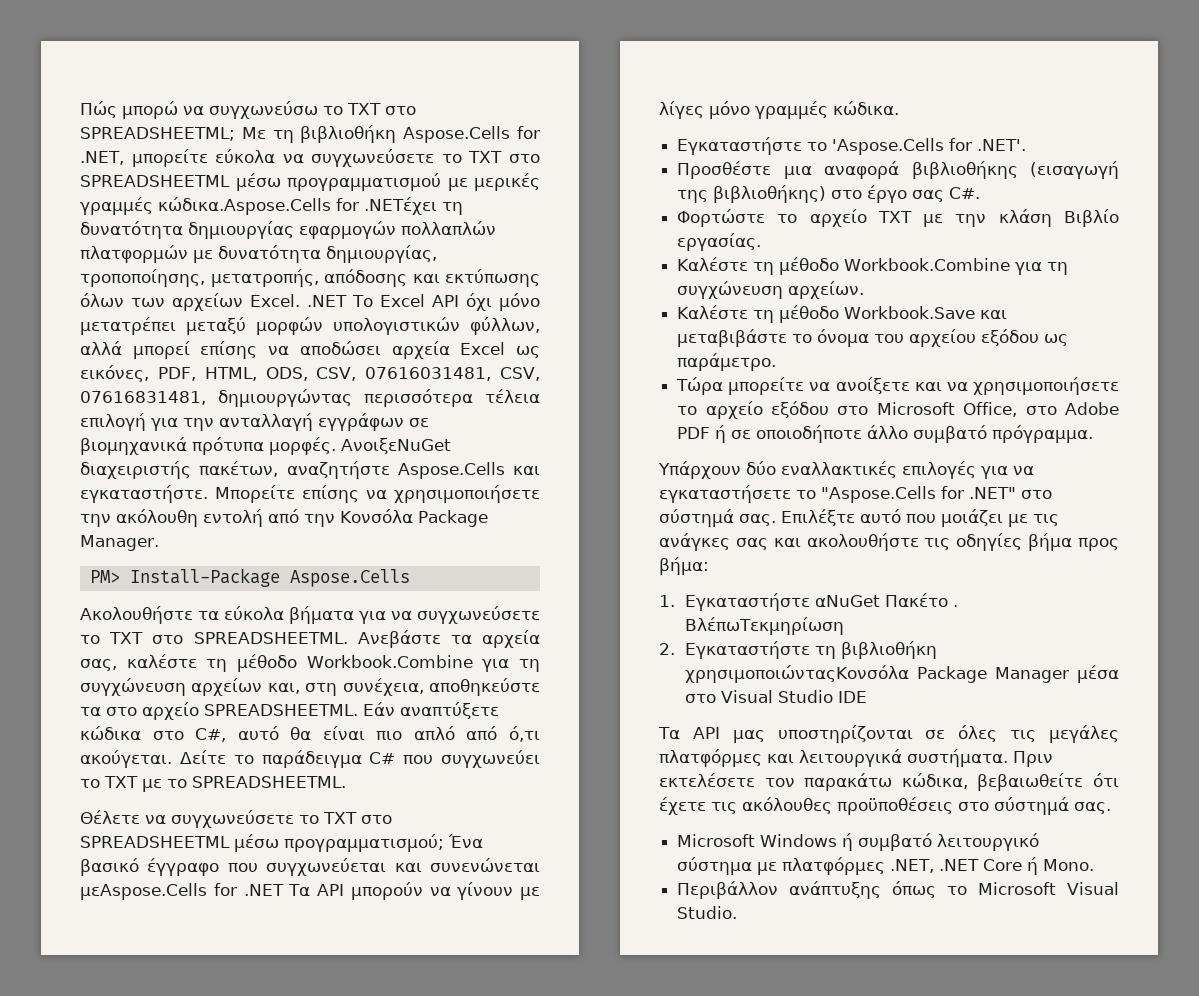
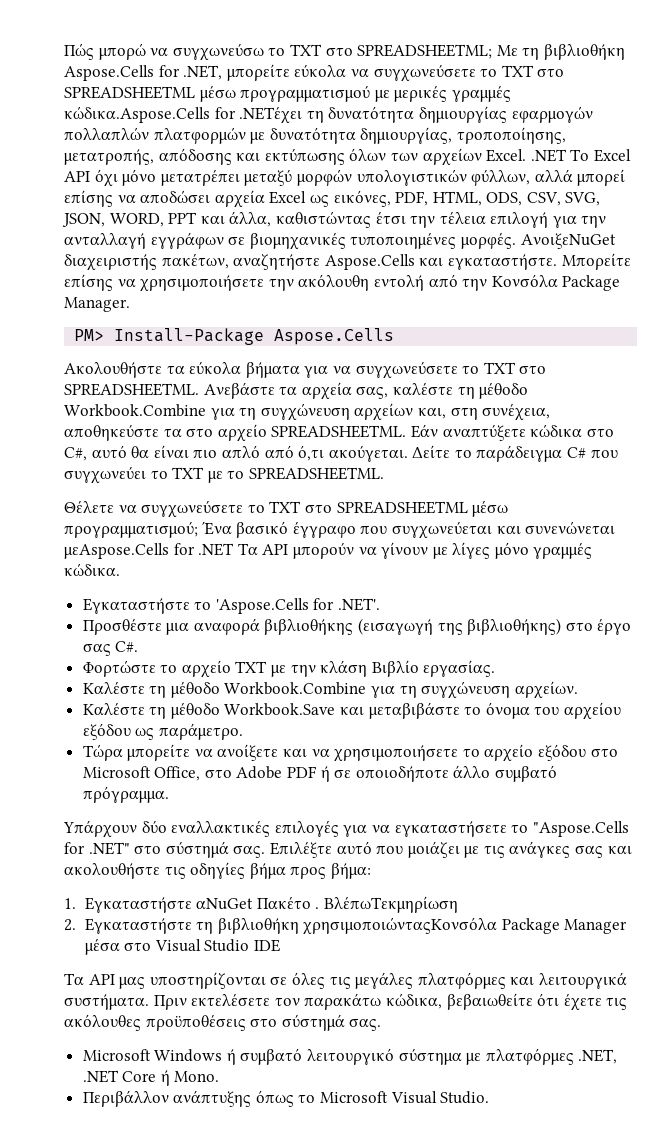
[365,367,540,381] [80,389,473,407] 07616031481, CSV, 07616831481, δημιουργώντας περισσότερα -> [565,192,601,206] [62,211,436,228] SVG, JSON, WORD, PPT και άλλα, καθιστώντας έτσι την
[80,437,264,455] βιομηχανικά πρότυπα -> [249,232,457,250] βιομηχανικές τυποποιημένες

